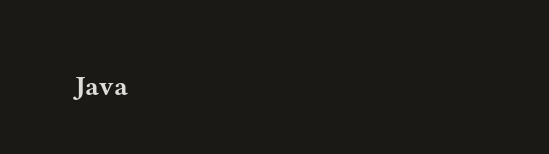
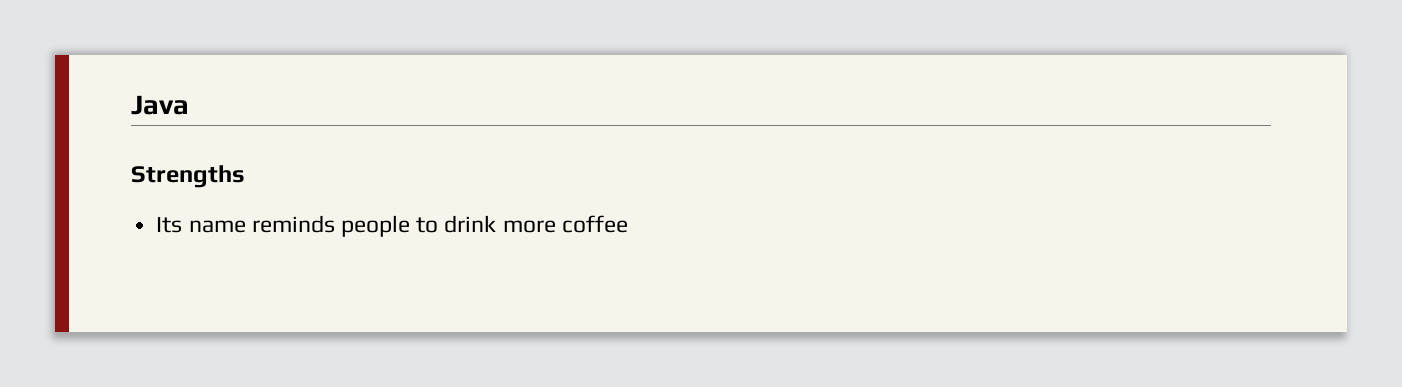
(128, 88) none -> [131,165,245,188] [156,215,628,237] // Strengths // Its name reminds people to drink more coffee

